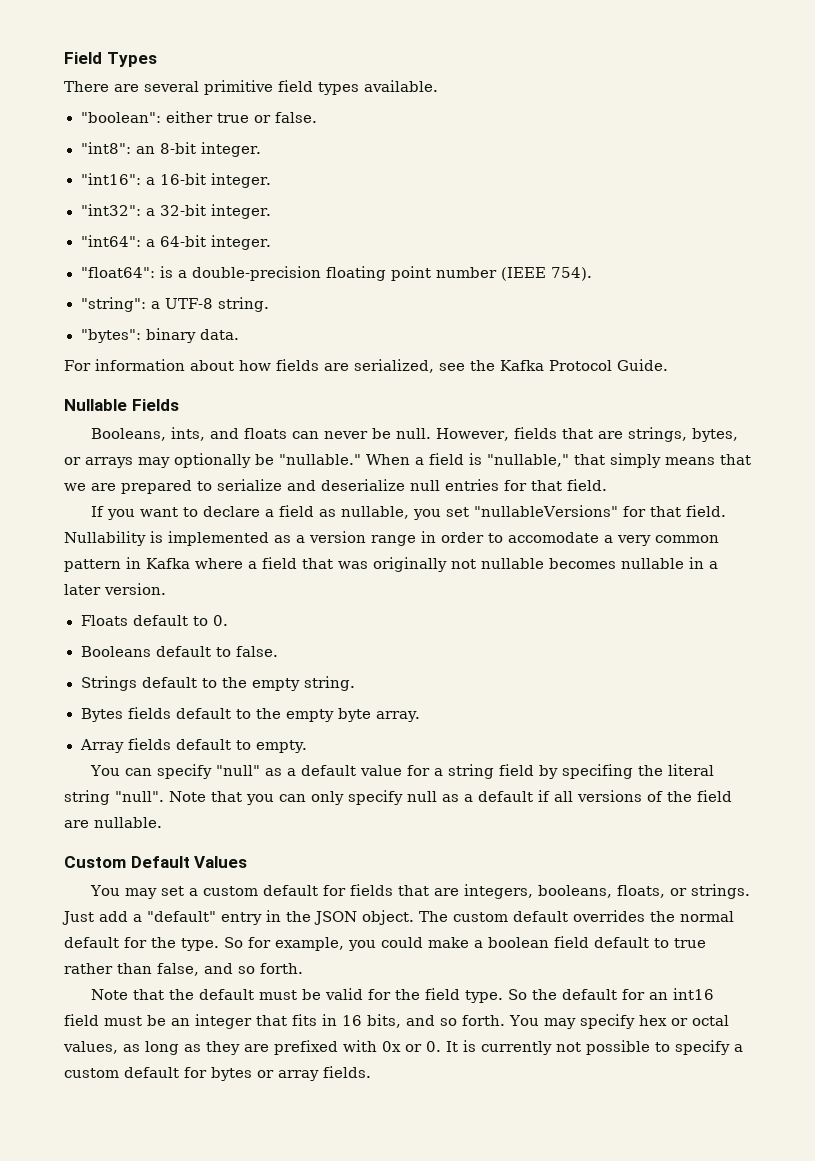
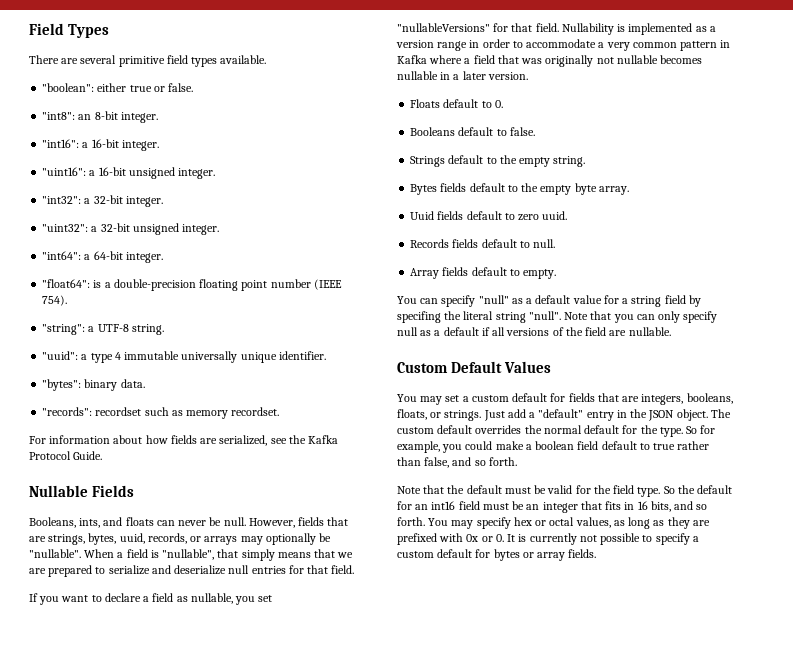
(272, 180) none -> [42,167,216,179] // "uint16": a 16-bit unsigned integer.
(272, 211) none -> [42,223,220,235] // "uint32": a 32-bit unsigned integer.
[80,328,239,343] "bytes": binary data. -> [42,351,326,363] [42,379,145,391] [42,407,280,419] "uuid": a type 4 immutable universally unique identifier. // "bytes": binary data. // "records": recordset such as memory recordset.
(738, 435) none -> [119,533,187,544] uuid, records,
[279,454,361,465] "nullable." -> [29,549,81,558] "nullable".
[487,454,569,467] "nullable," -> [162,549,215,560] "nullable",
[508,532,599,543] accomodate -> [526,39,597,48] accommodate
(421, 716) none -> [410,211,568,221] [410,239,556,248] // Uuid fields default to zero uuid. // Records fields default to null.

